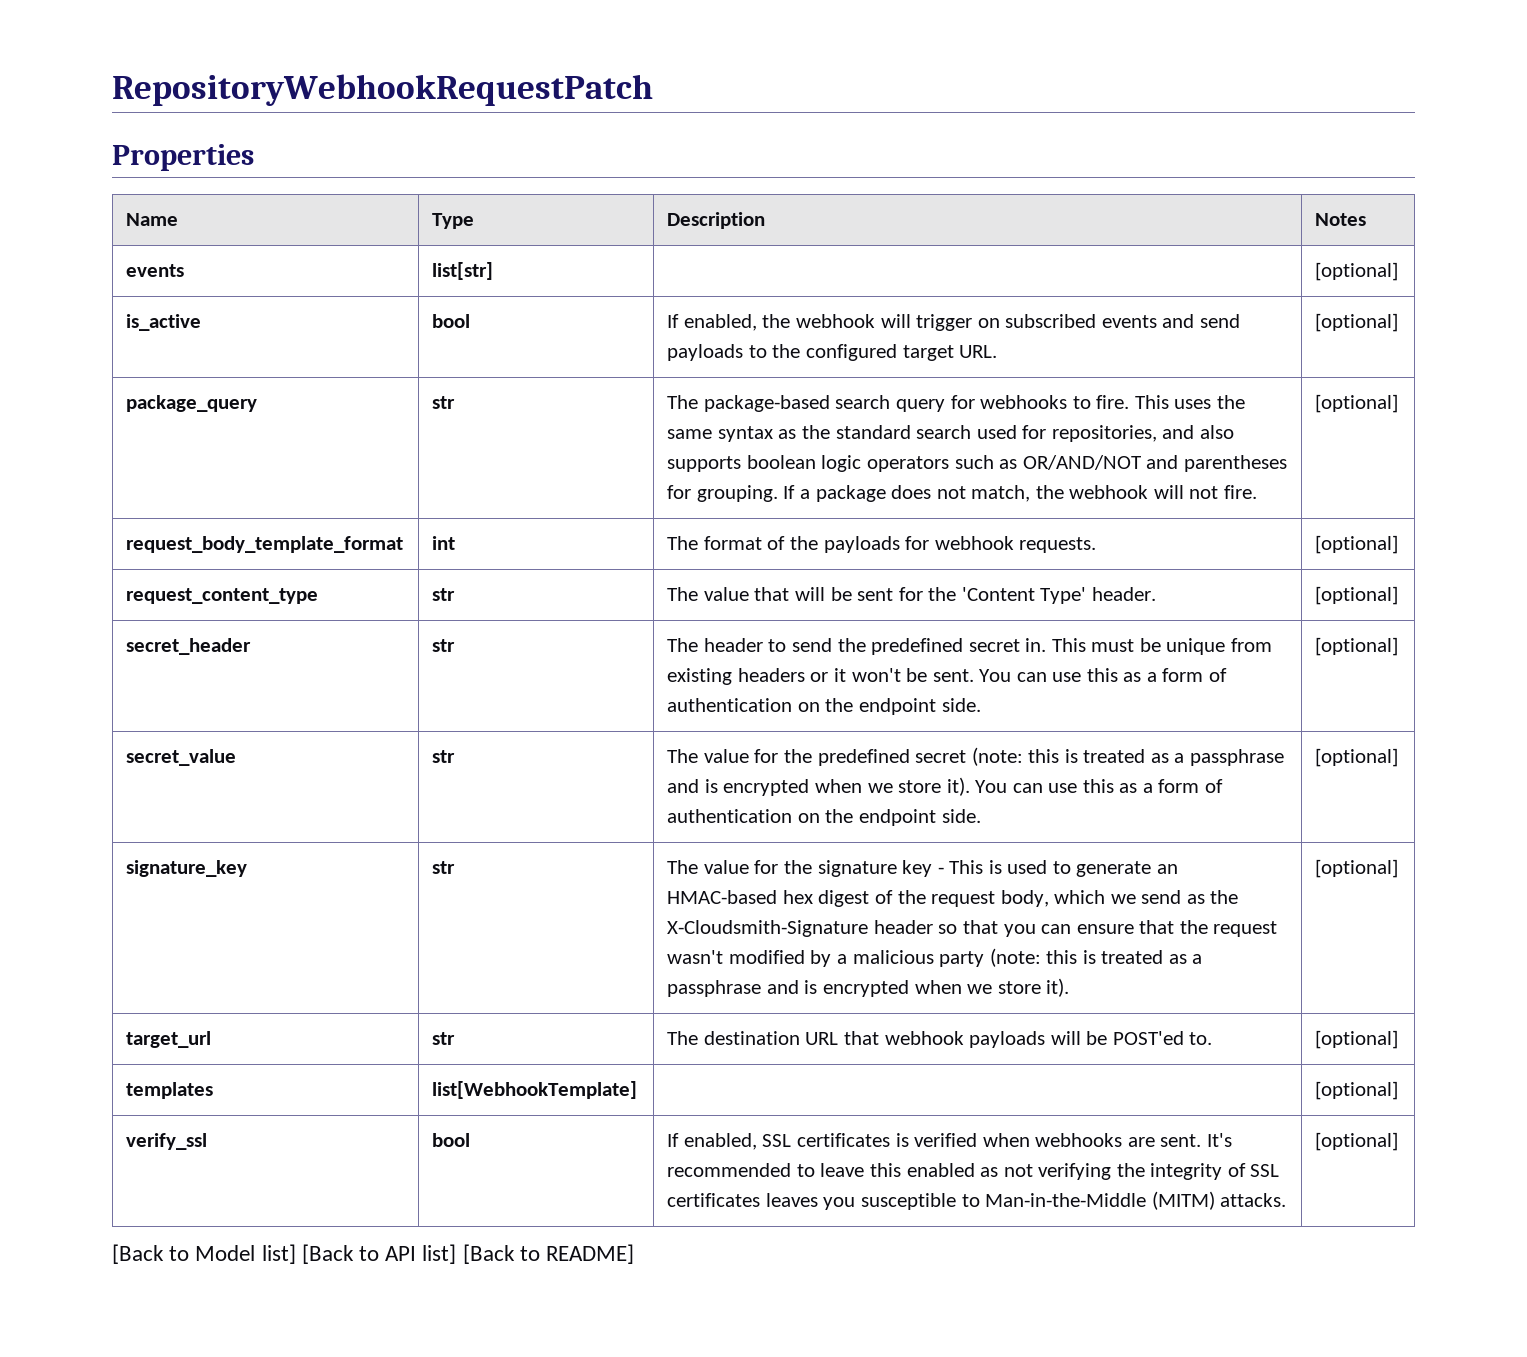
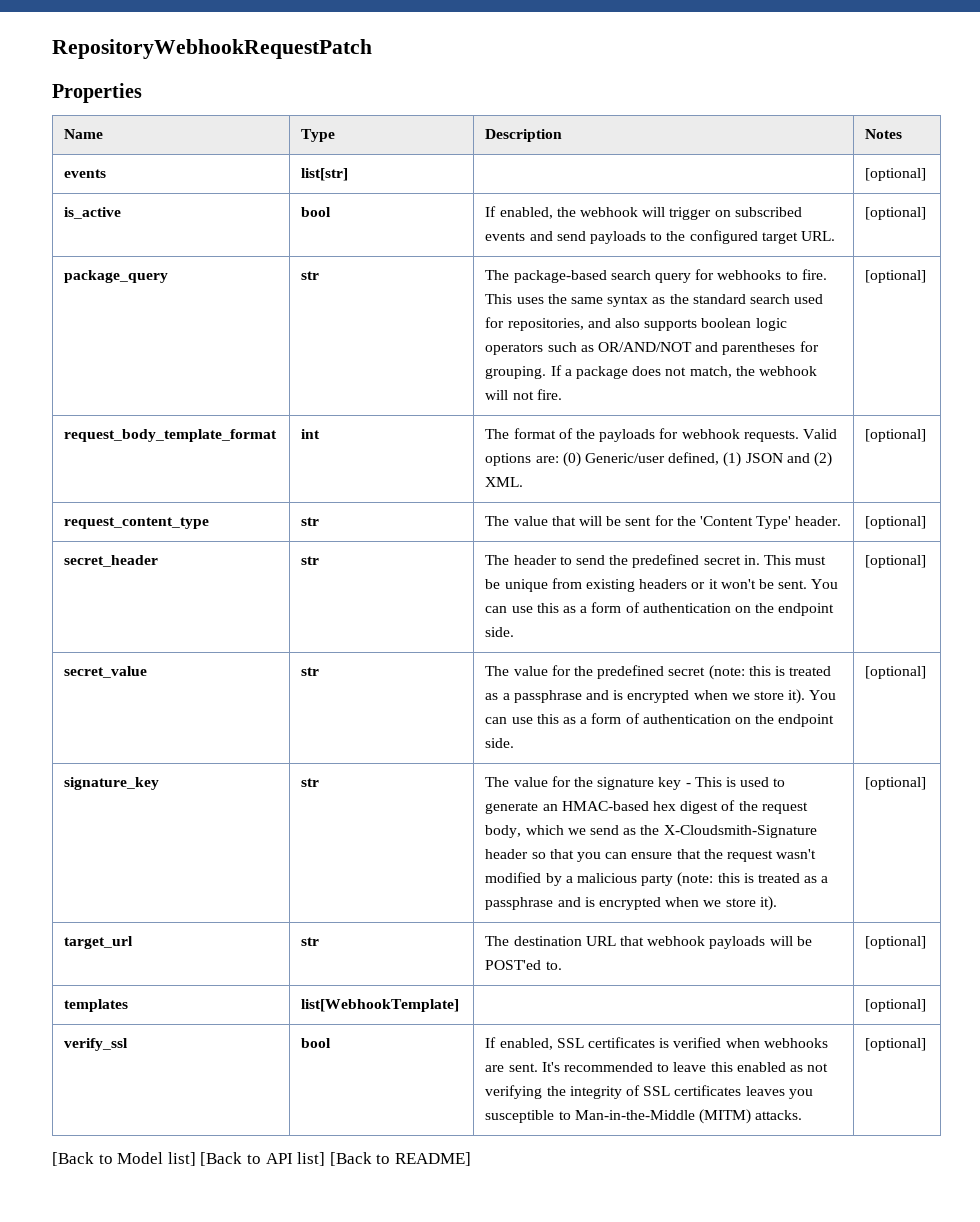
(1097, 545) none -> [802,429,837,439] [485,452,832,467] [485,477,524,487] Valid options are: (0) Generic/user defined, (1) JSON and (2) XML.

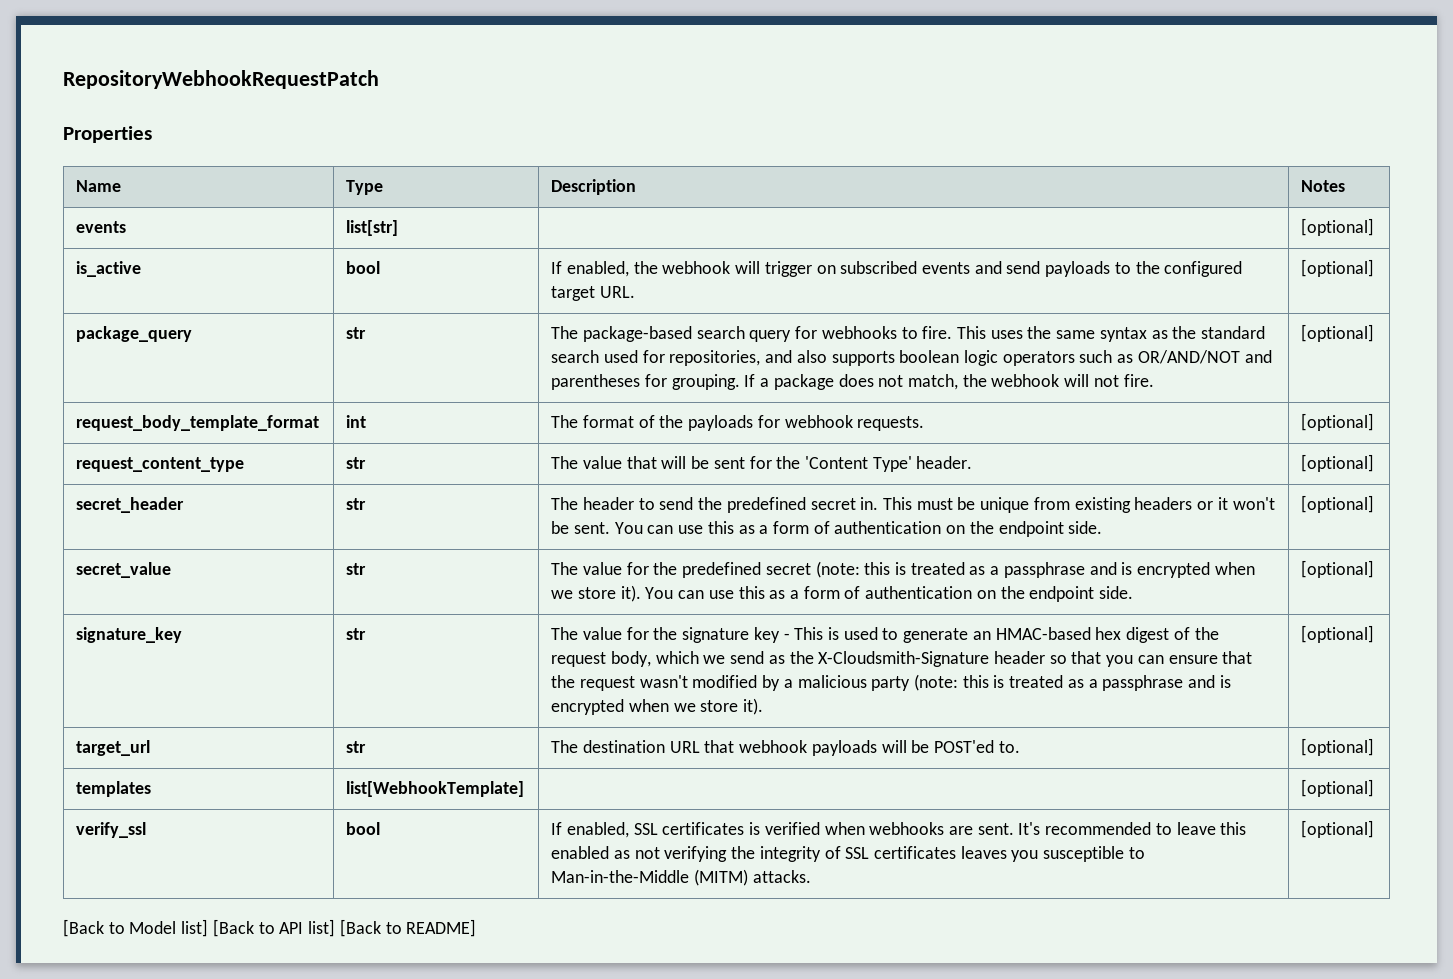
[802,429,837,439] [485,452,832,467] [485,477,524,487] Valid options are: (0) Generic/user defined, (1) JSON and (2) XML. -> (925, 423) none

